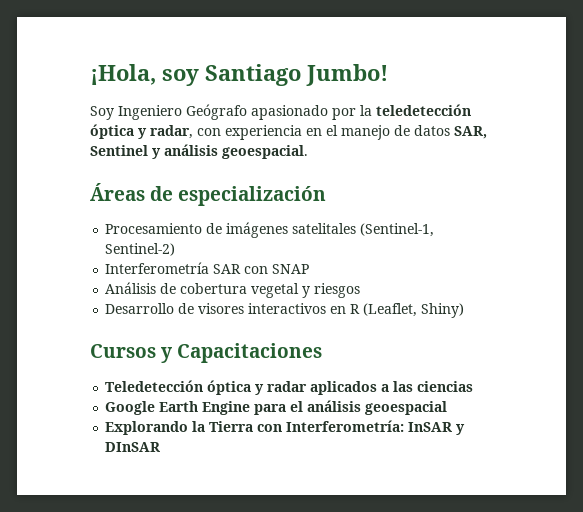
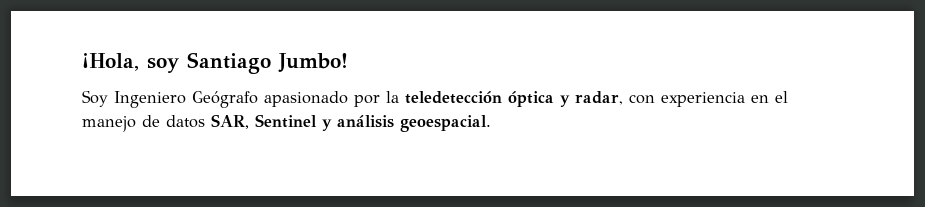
[90,183,327,206] [105,222,435,238] [105,243,176,256] [105,262,310,274] [105,282,361,298] [105,303,465,318] [90,343,323,363] [105,380,474,395] [105,400,448,415] [105,420,466,435] [105,442,161,452] // Áreas de especialización // Procesamiento de imágenes satelitales (Sentinel-1, Sentinel-2) // Interferometría SAR con SNAP // Análisis de cobertura vegetal y riesgos // Desarrollo de visores interactivos en R (Leaflet, Shiny) // Cursos y Capacitaciones // Teledetección óptica y radar aplicados a las ciencias // Google Earth Engine para el análisis geoespacial // Explorando la Tierra con Interferometría: InSAR y DInSAR -> (491, 123) none

